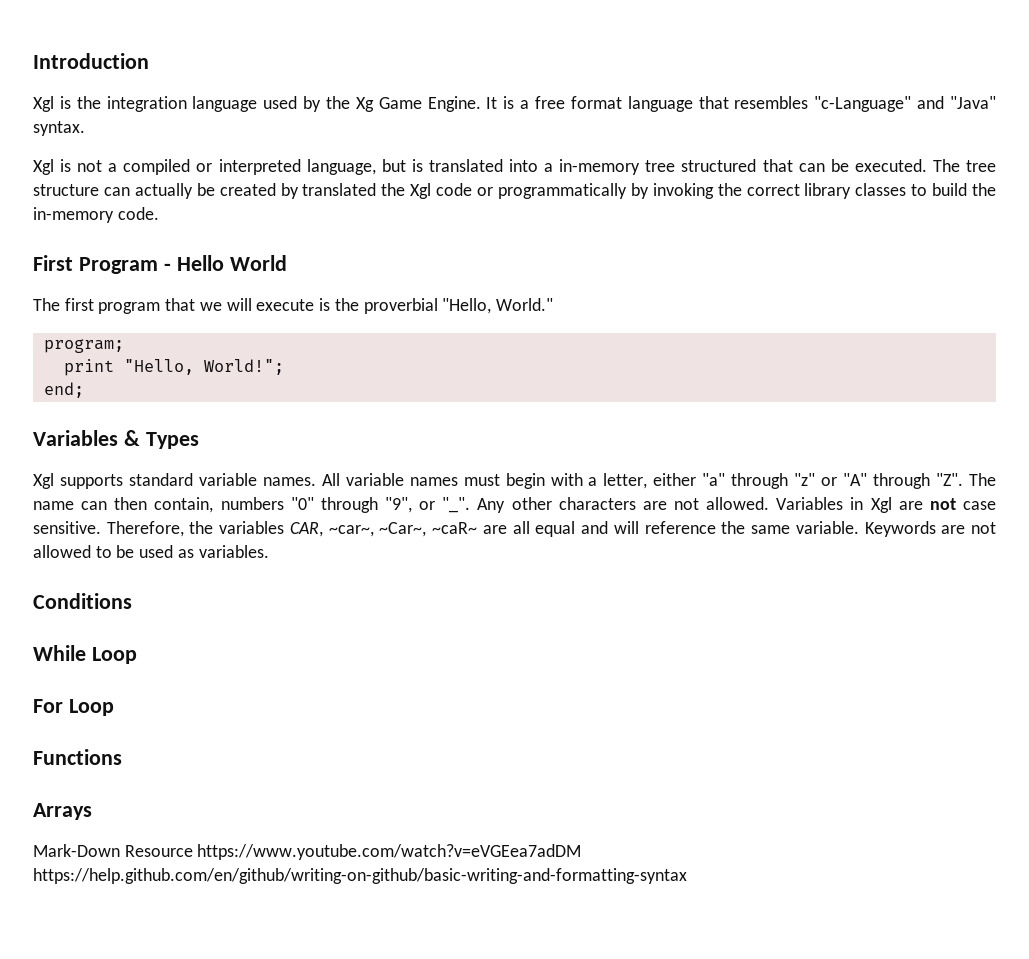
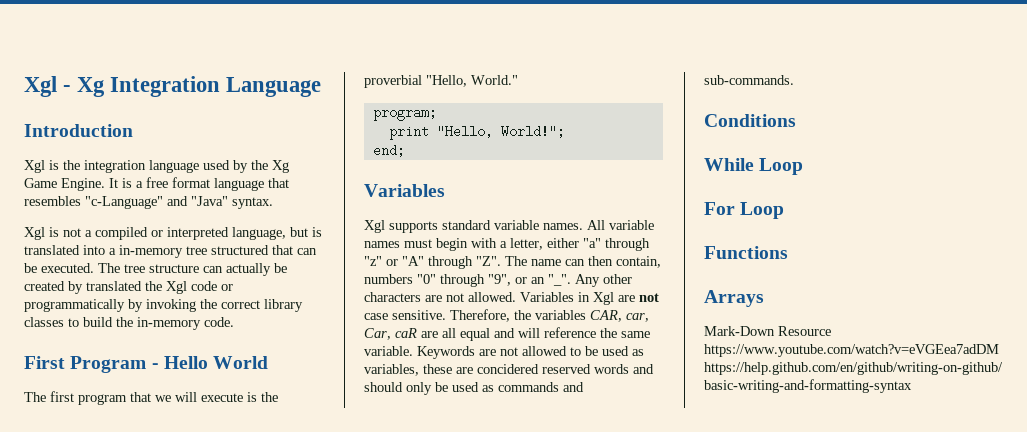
(33, 61) none -> [24,76,322,97] Xgl - Xg Integration Language //
[123,430,199,449] & Types -> (445, 190) none
(436, 505) none -> [531,277,545,284] an
[328,522,478,537] ~car~, ~Car~, ~caR~ -> [626,313,649,322] [364,328,417,340] car, Car, caR
[198,545,269,558] variables. -> [364,364,654,376] [364,382,584,395] [704,75,794,85] variables, these are concidered reserved words and should only be used as commands and sub-commands.

